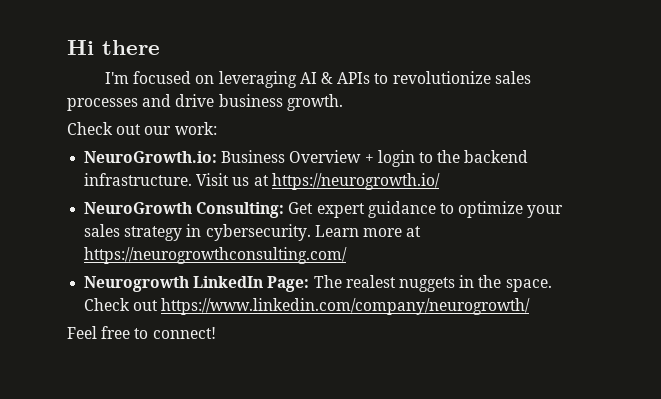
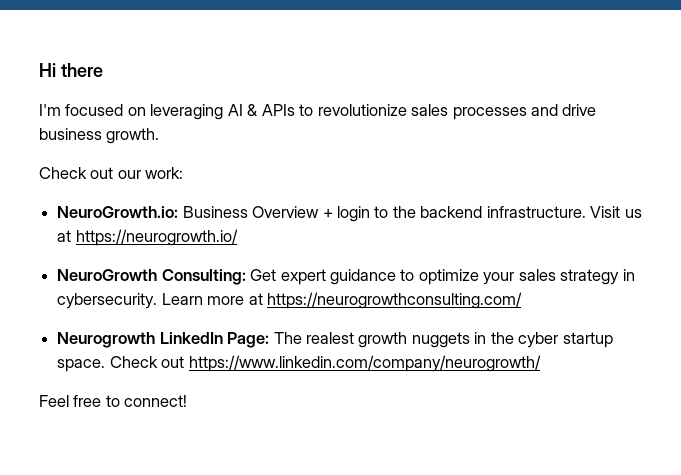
(396, 281) none -> [358,332,408,348] growth
(502, 281) none -> [518,332,613,348] cyber startup

